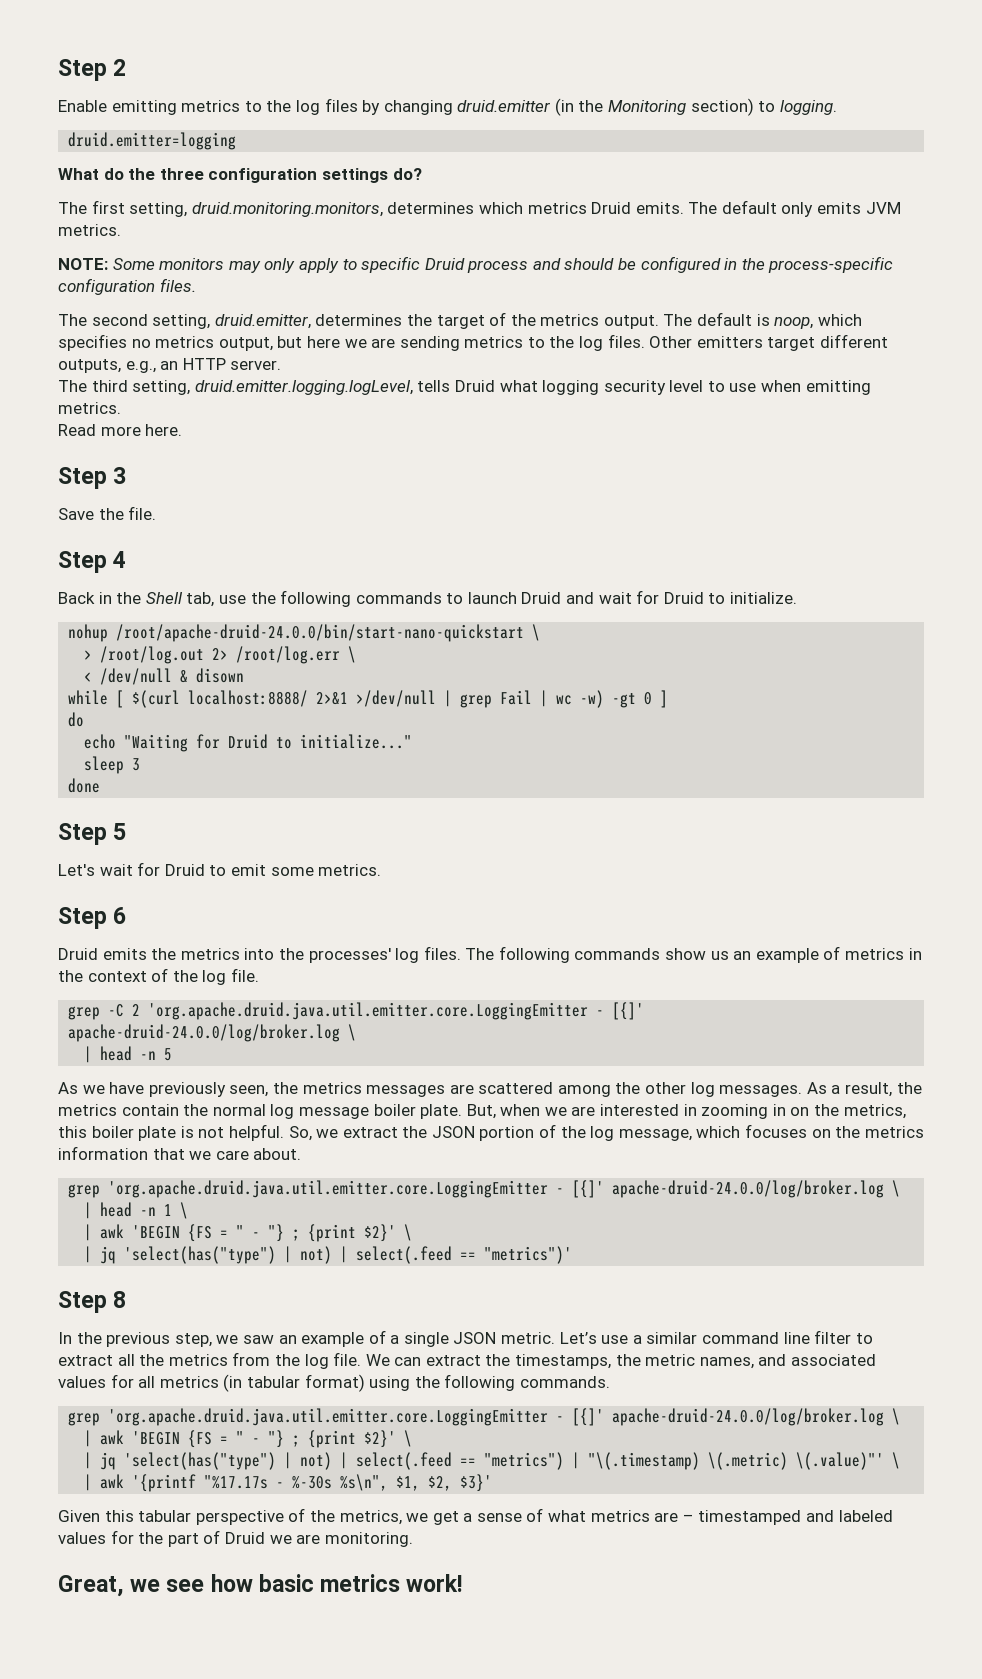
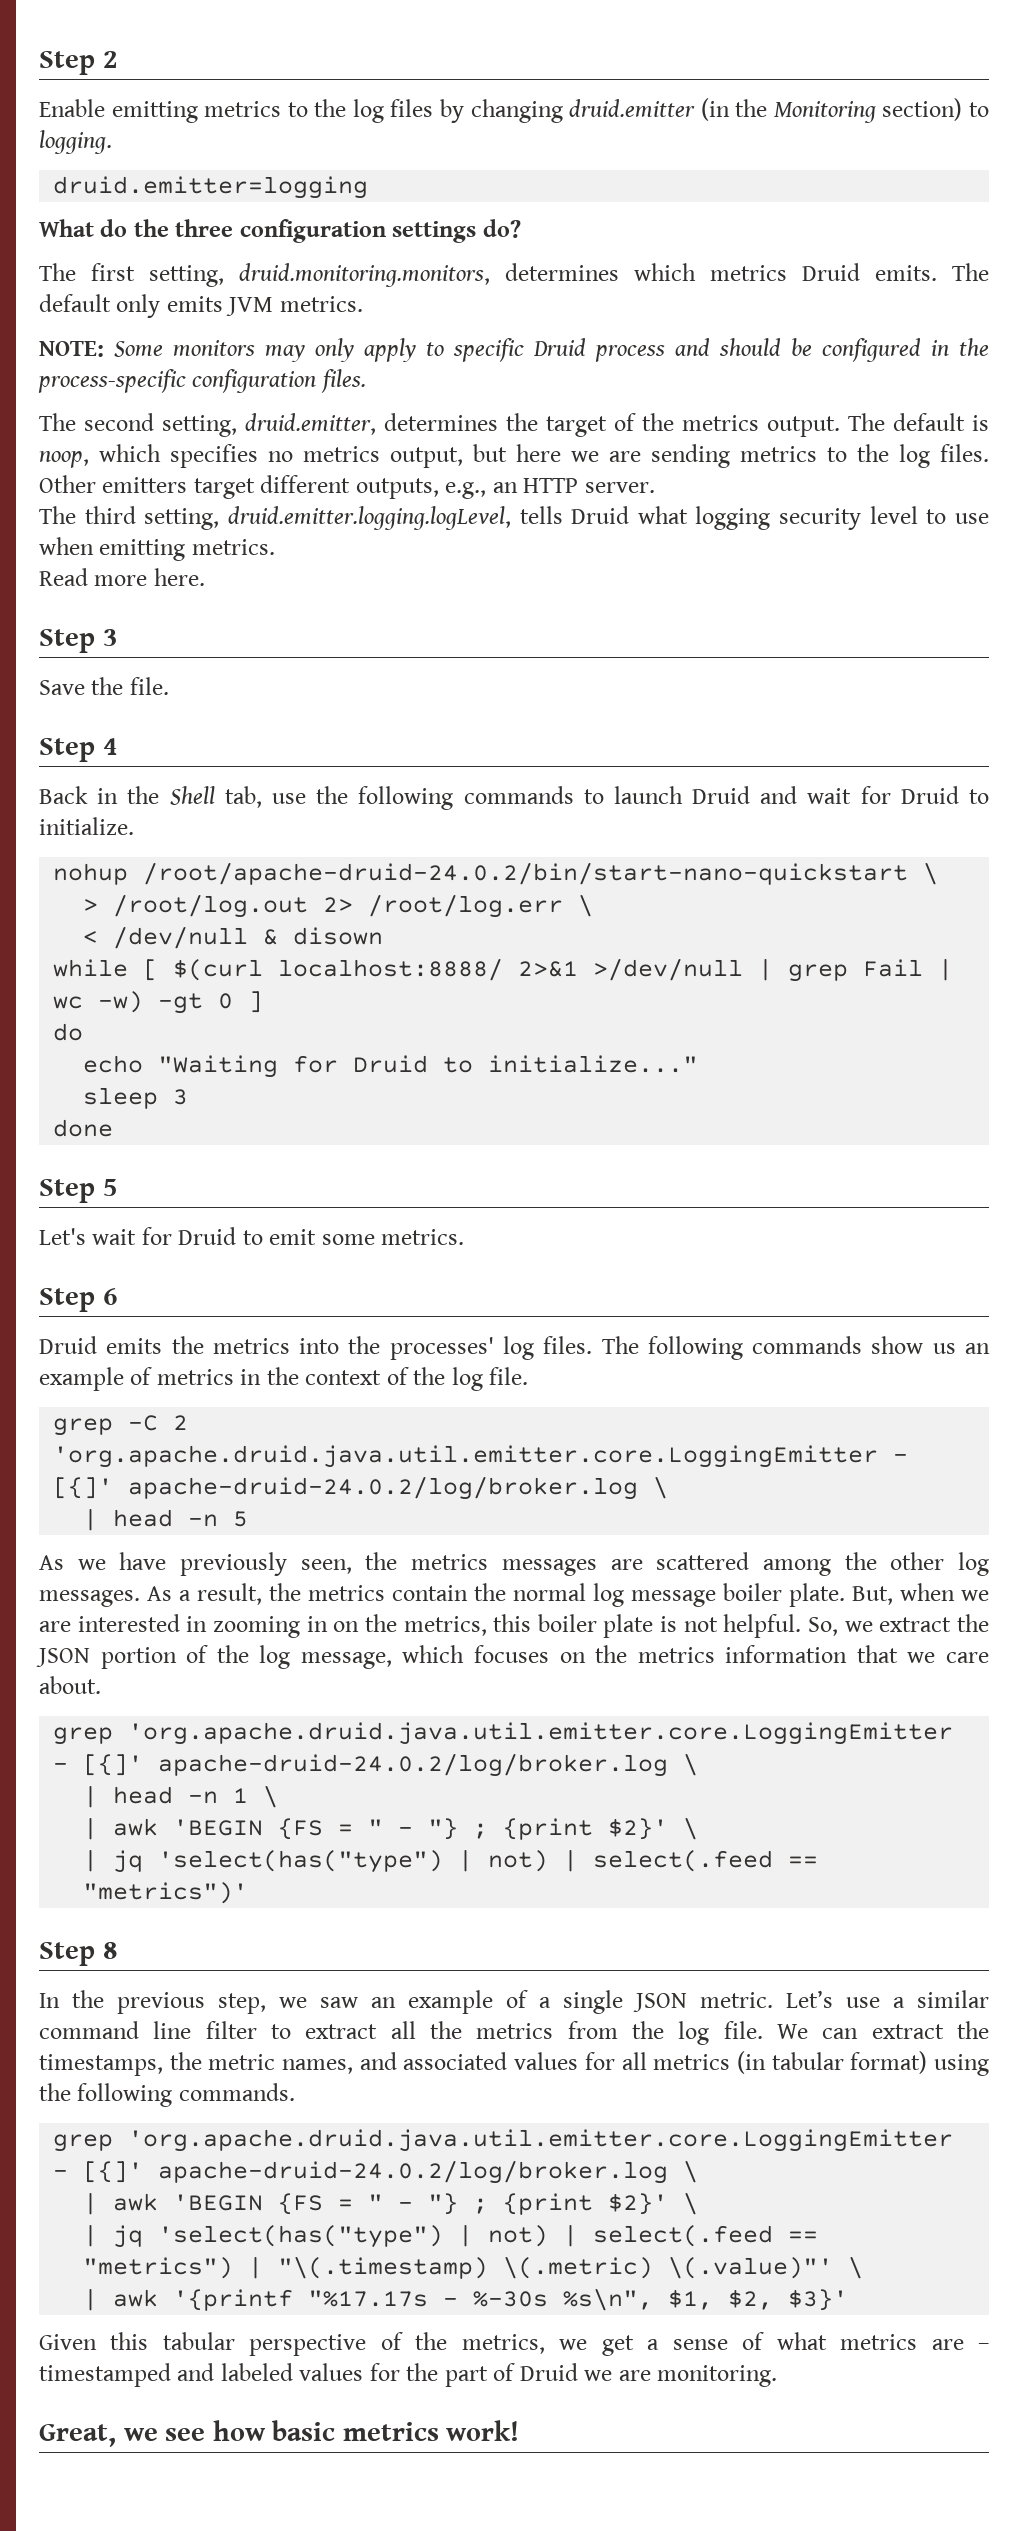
[116,624,525,642] /root/apache-druid-24.0.0/bin/start-nano-quickstart -> [143,862,909,885] /root/apache-druid-24.0.2/bin/start-nano-quickstart
[68,1024,341,1042] apache-druid-24.0.0/log/broker.log -> [128,1476,639,1500] apache-druid-24.0.2/log/broker.log
[612,1180,885,1198] apache-druid-24.0.0/log/broker.log -> [158,1753,669,1777] apache-druid-24.0.2/log/broker.log
[612,1408,885,1426] apache-druid-24.0.0/log/broker.log -> [158,2160,669,2184] apache-druid-24.0.2/log/broker.log

